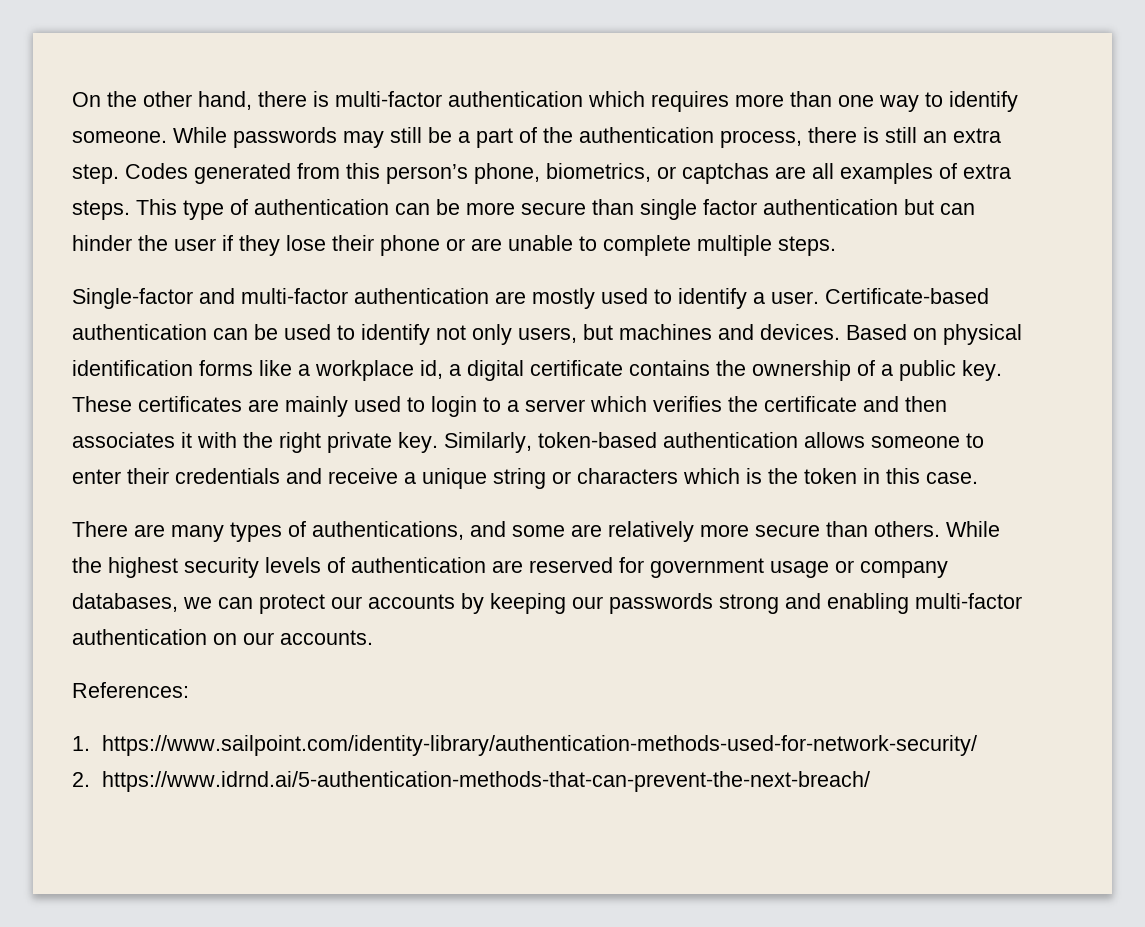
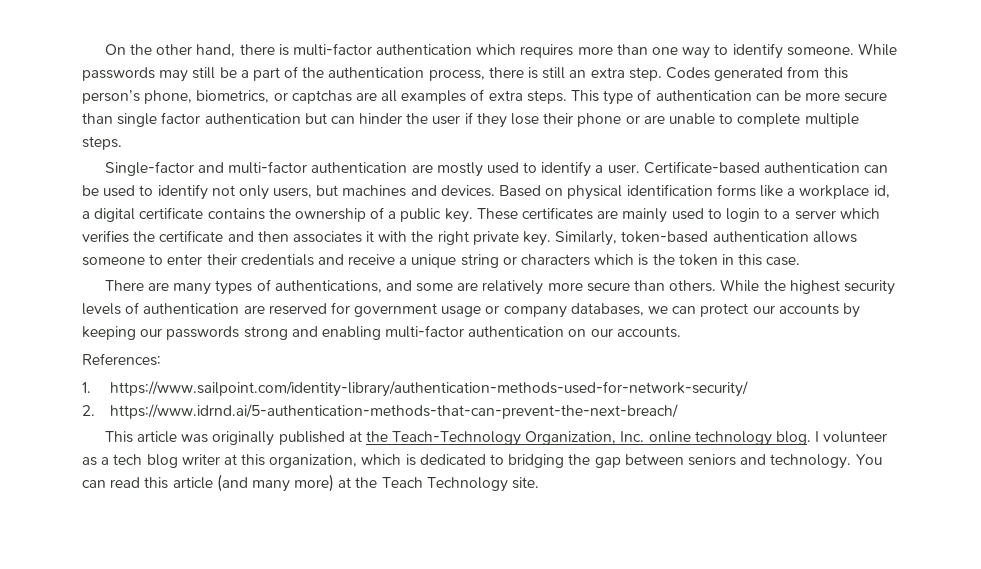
(870, 781) none -> [104,431,888,446] [82,454,882,469] [82,474,540,492] // This article was originally published at the Teach-Technology Organization, Inc. online technology blog. I volunteer as a tech blog writer at this organization, which is dedicated to bridging the gap between seniors and technology. You can read this article (and many more) at the Teach Technology site.

